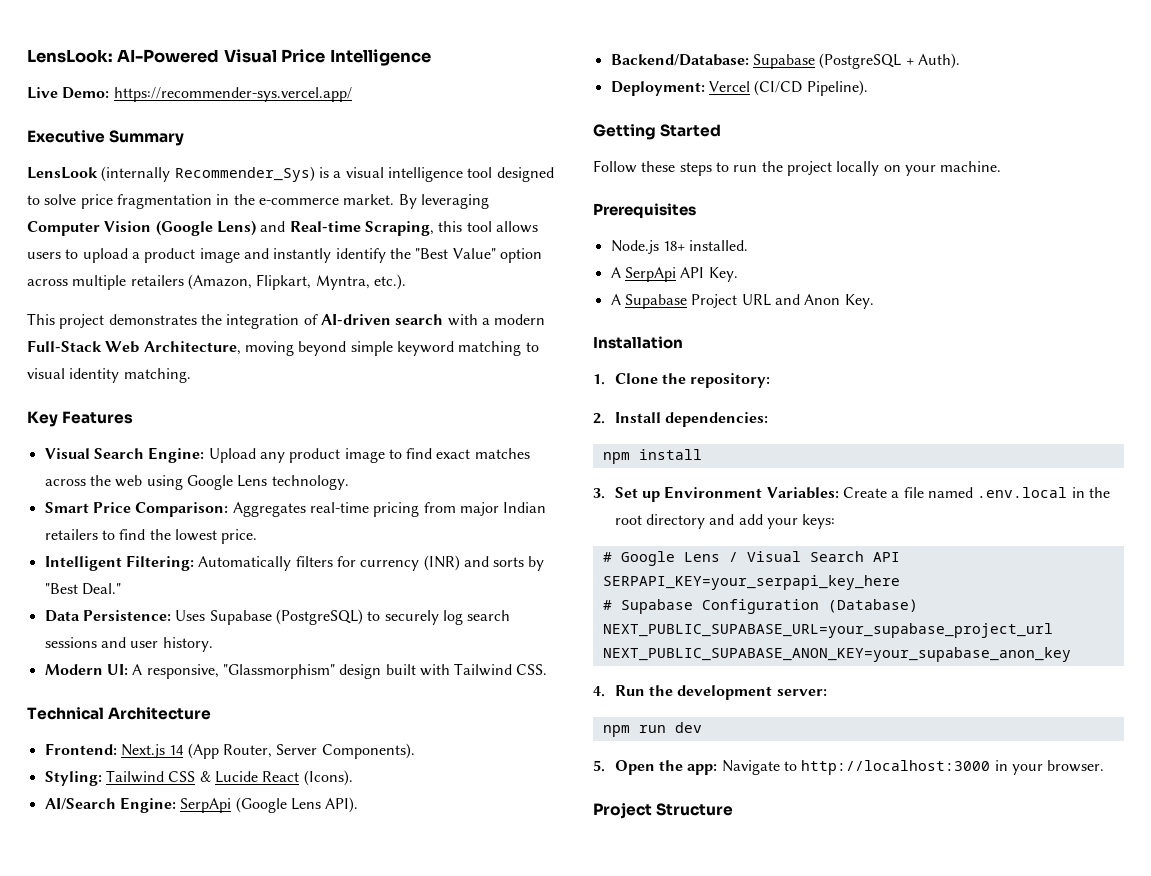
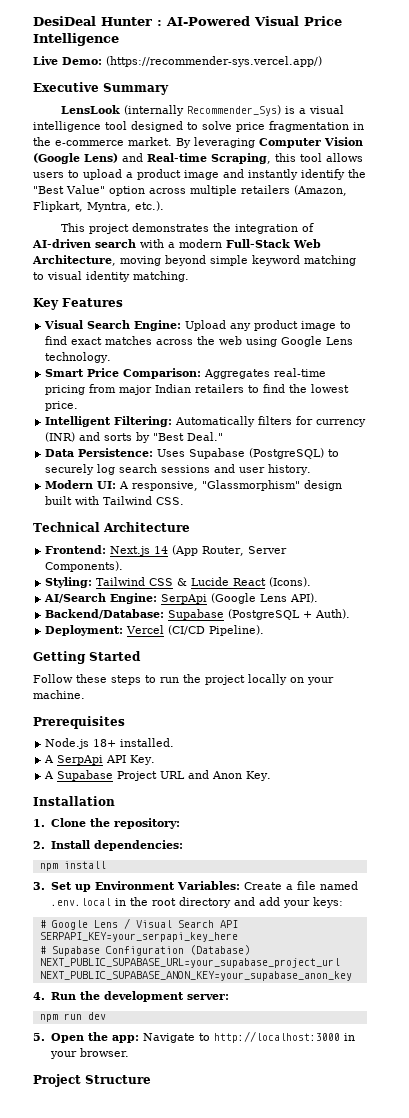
[27,49,113,63] LensLook: -> [33,16,162,26] DesiDeal Hunter :
[113,87,352,102] https://recommender-sys.vercel.app/ -> [106,56,322,67] (https://recommender-sys.vercel.app/)

